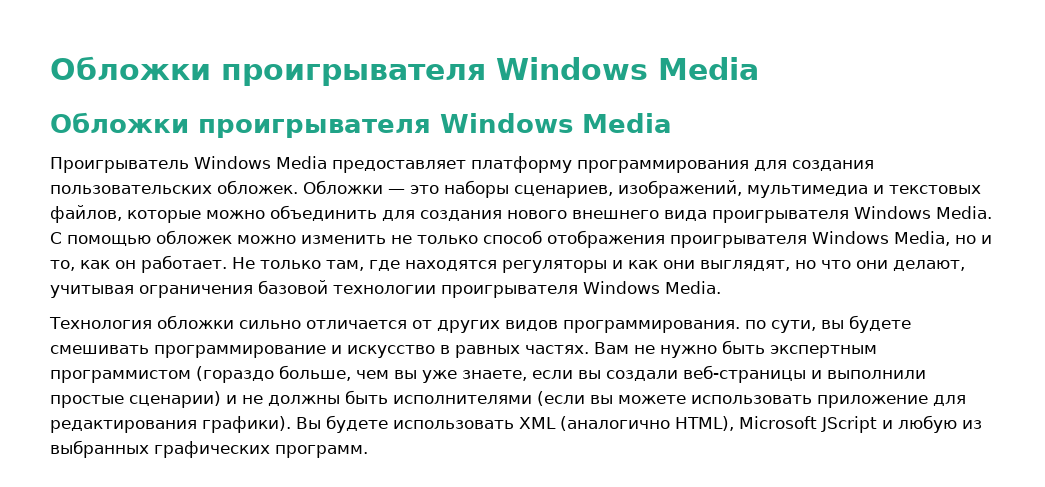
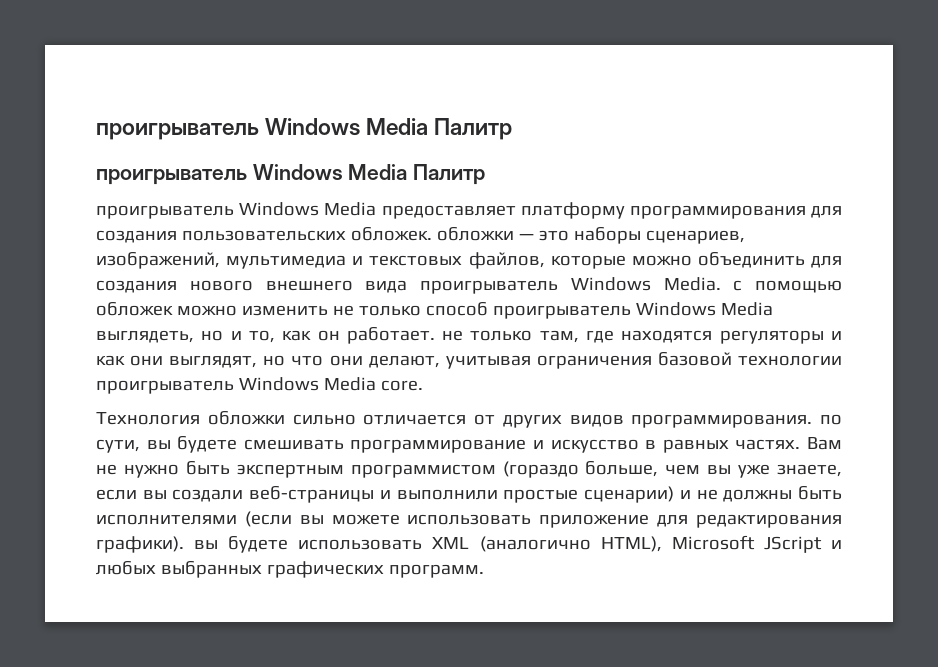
[50,56,759,86] [50,112,672,138] [50,157,189,173] Обложки проигрывателя Windows Media // Обложки проигрывателя Windows Media // Проигрыватель -> [96,118,513,140] [96,164,486,185] [96,205,234,219] проигрыватель Windows Media Палитр // проигрыватель Windows Media Палитр // проигрыватель
[303,180,383,194] Обложки -> [436,227,514,241] обложки
[712,206,992,223] [50,232,62,244] проигрывателя Windows Media. С -> [420,277,743,294] проигрыватель Windows Media. с
[547,230,950,248] отображения проигрывателя Windows Media, -> [492,302,773,319] [96,330,194,343] проигрыватель Windows Media выглядеть,
[232,257,255,269] Не -> [442,330,464,341] не
[441,281,721,298] проигрывателя Windows Media. -> [96,377,423,394] проигрыватель Windows Media core.
[296,417,321,429] Вы -> [194,540,219,549] вы
[898,415,982,433] любую из -> [96,561,156,575] любых

